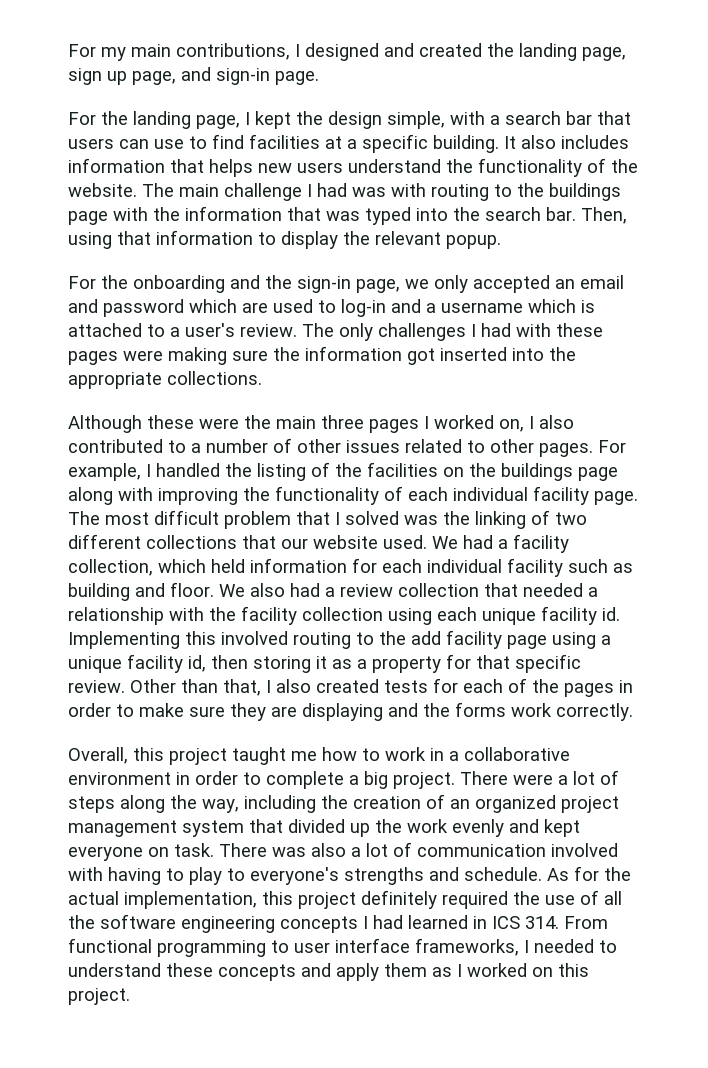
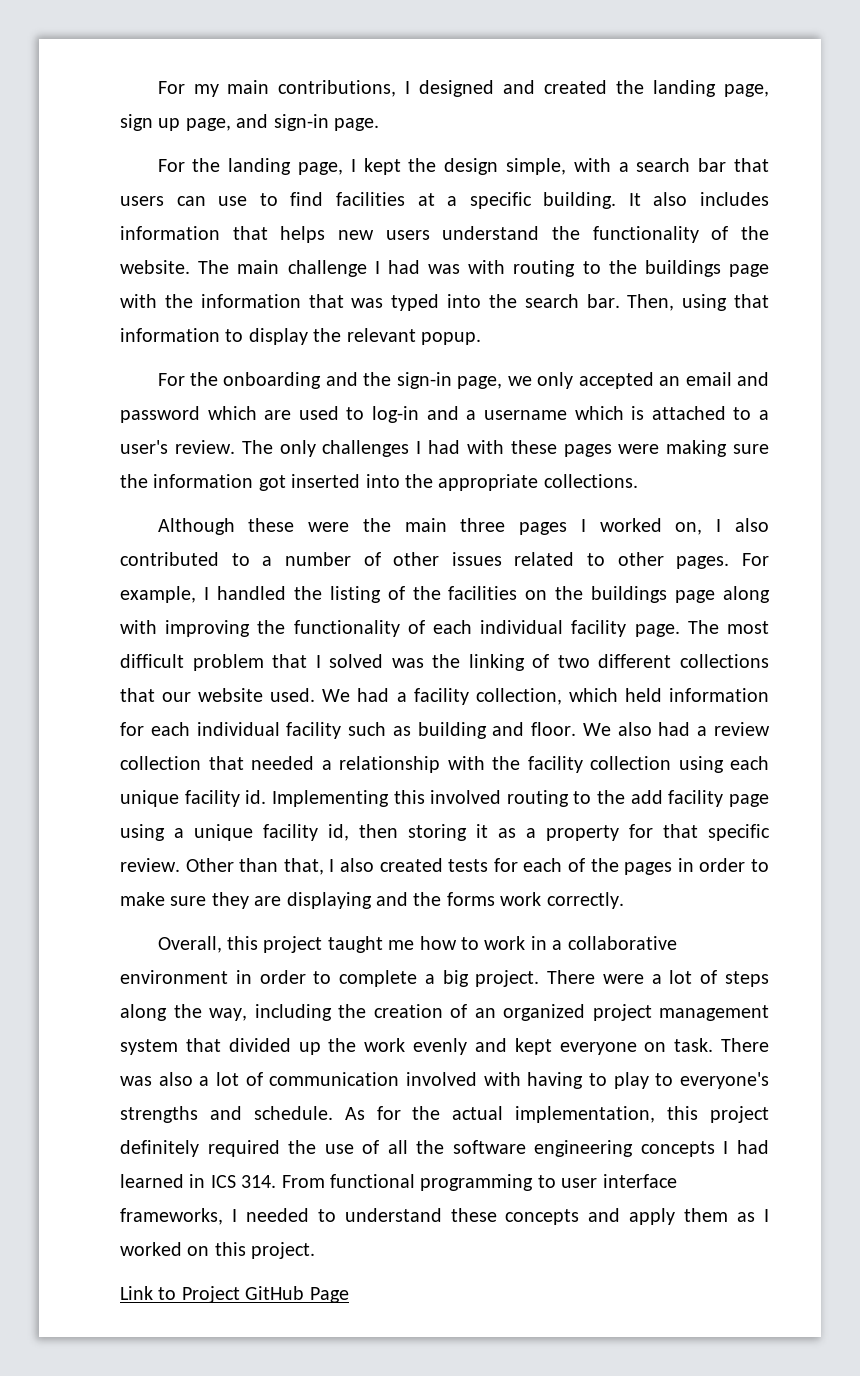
(130, 996) none -> [120,1286,349,1303] // Link to Project GitHub Page

